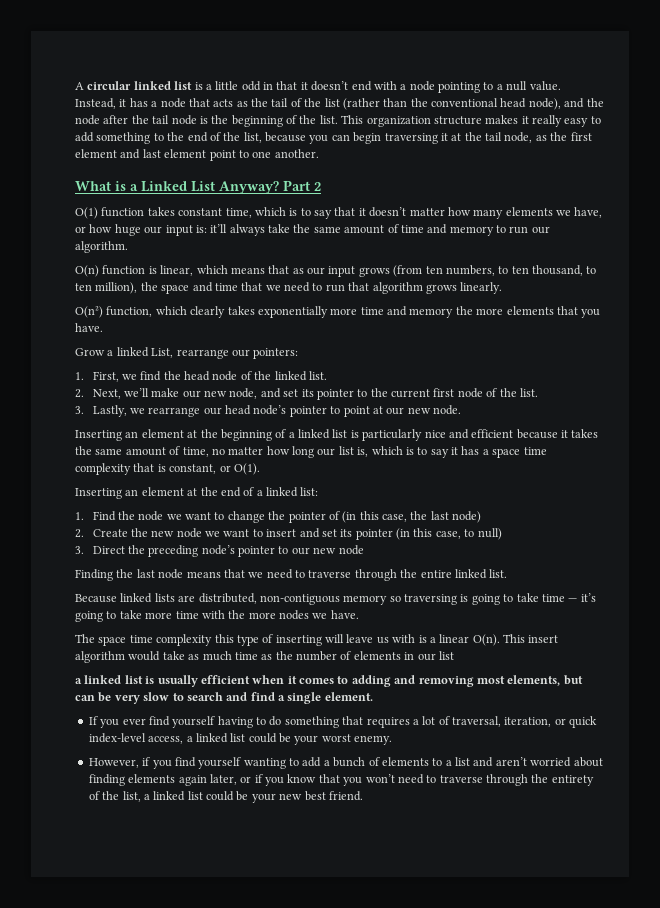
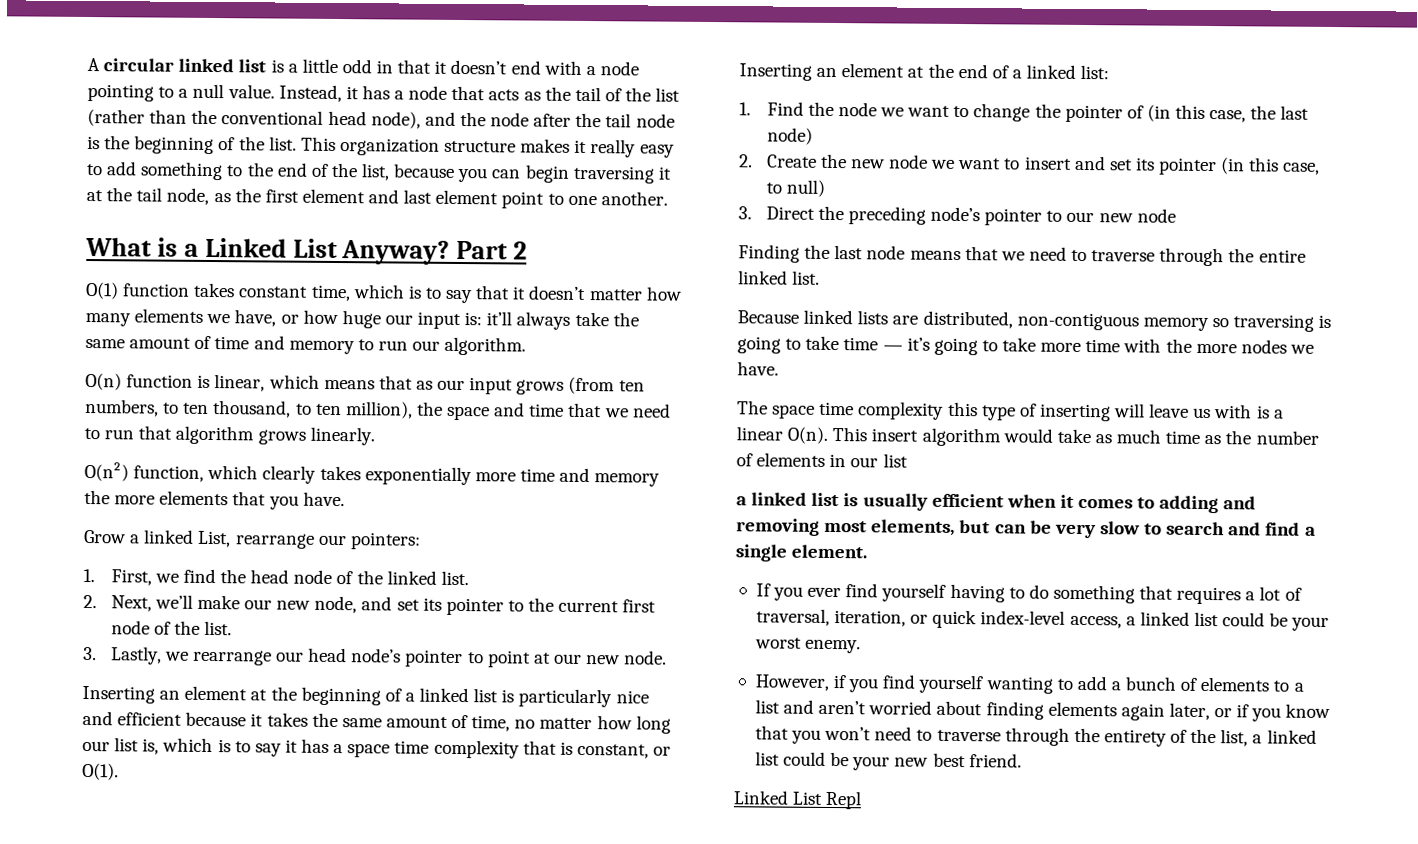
(363, 796) none -> [733,790,863,810] // Linked List Repl

